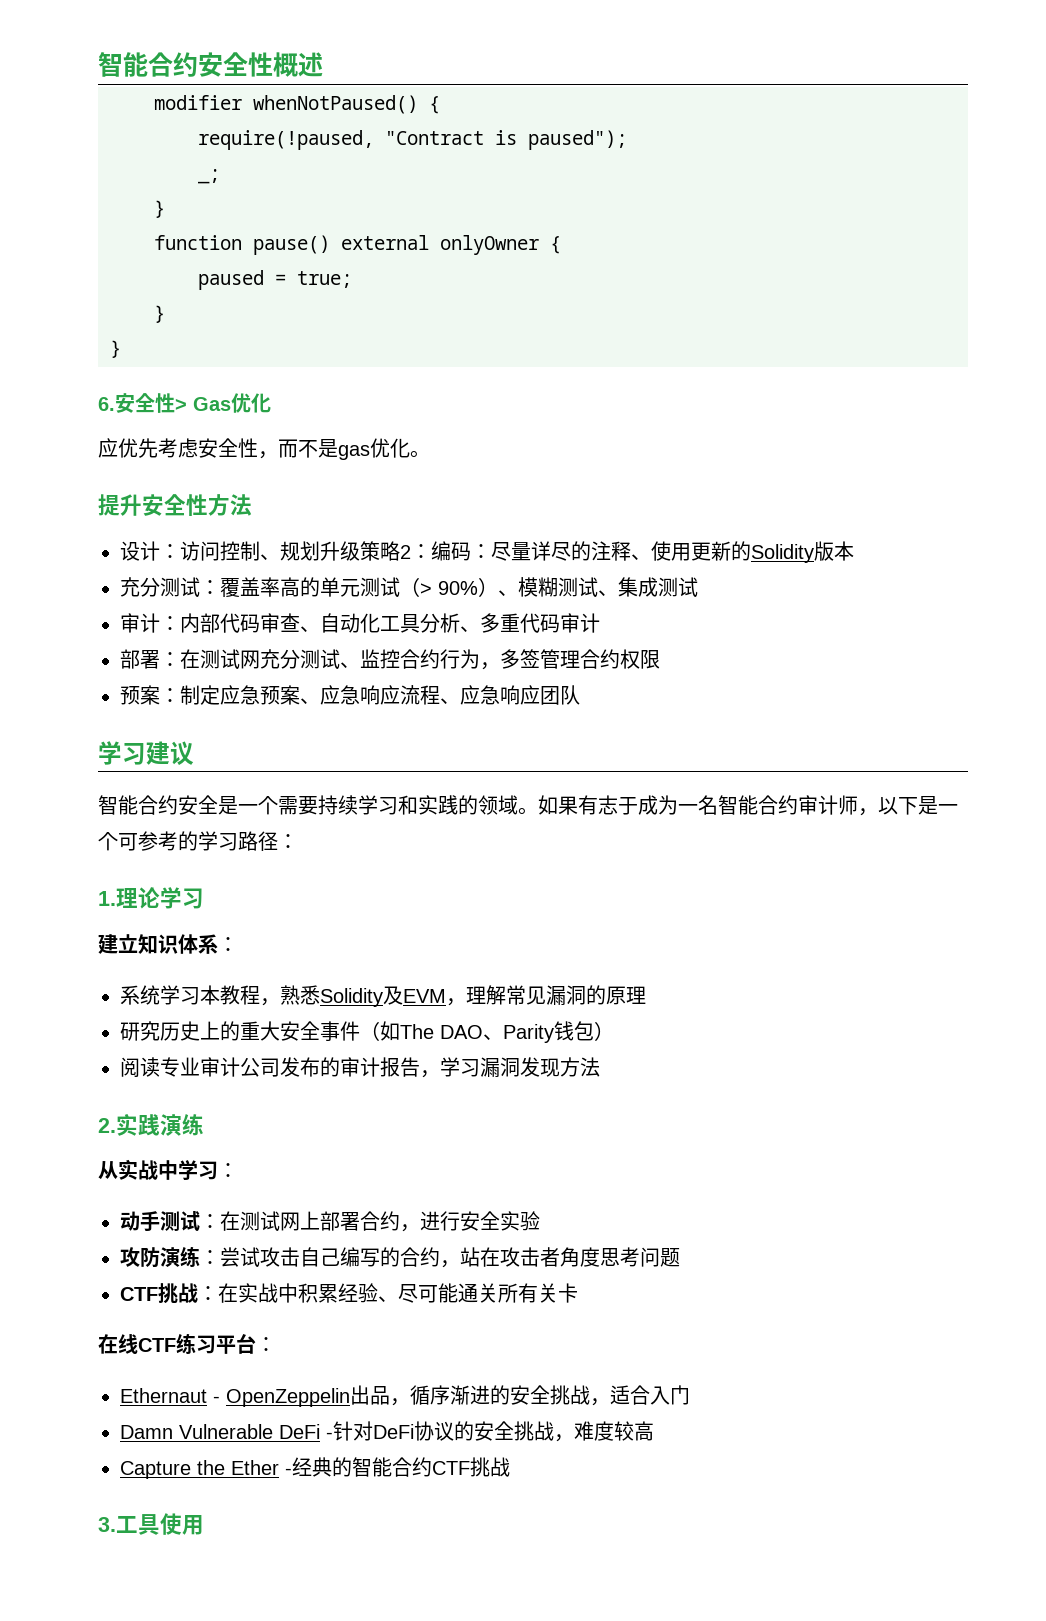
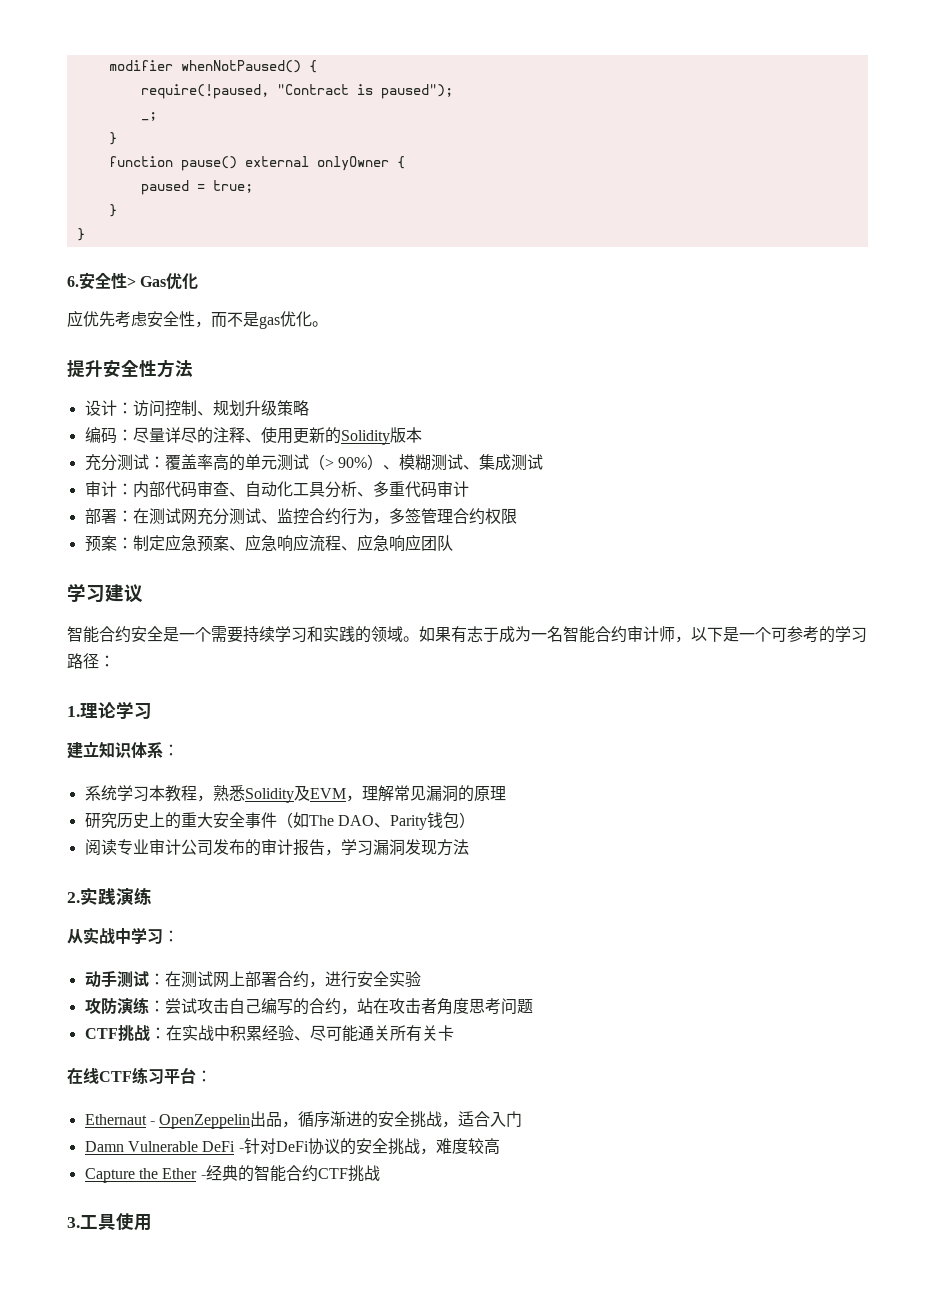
[98,52,323,77] 智能合约安全性概述 // -> (108, 65) none
[400,544,431,559] 2： -> (309, 408) //

